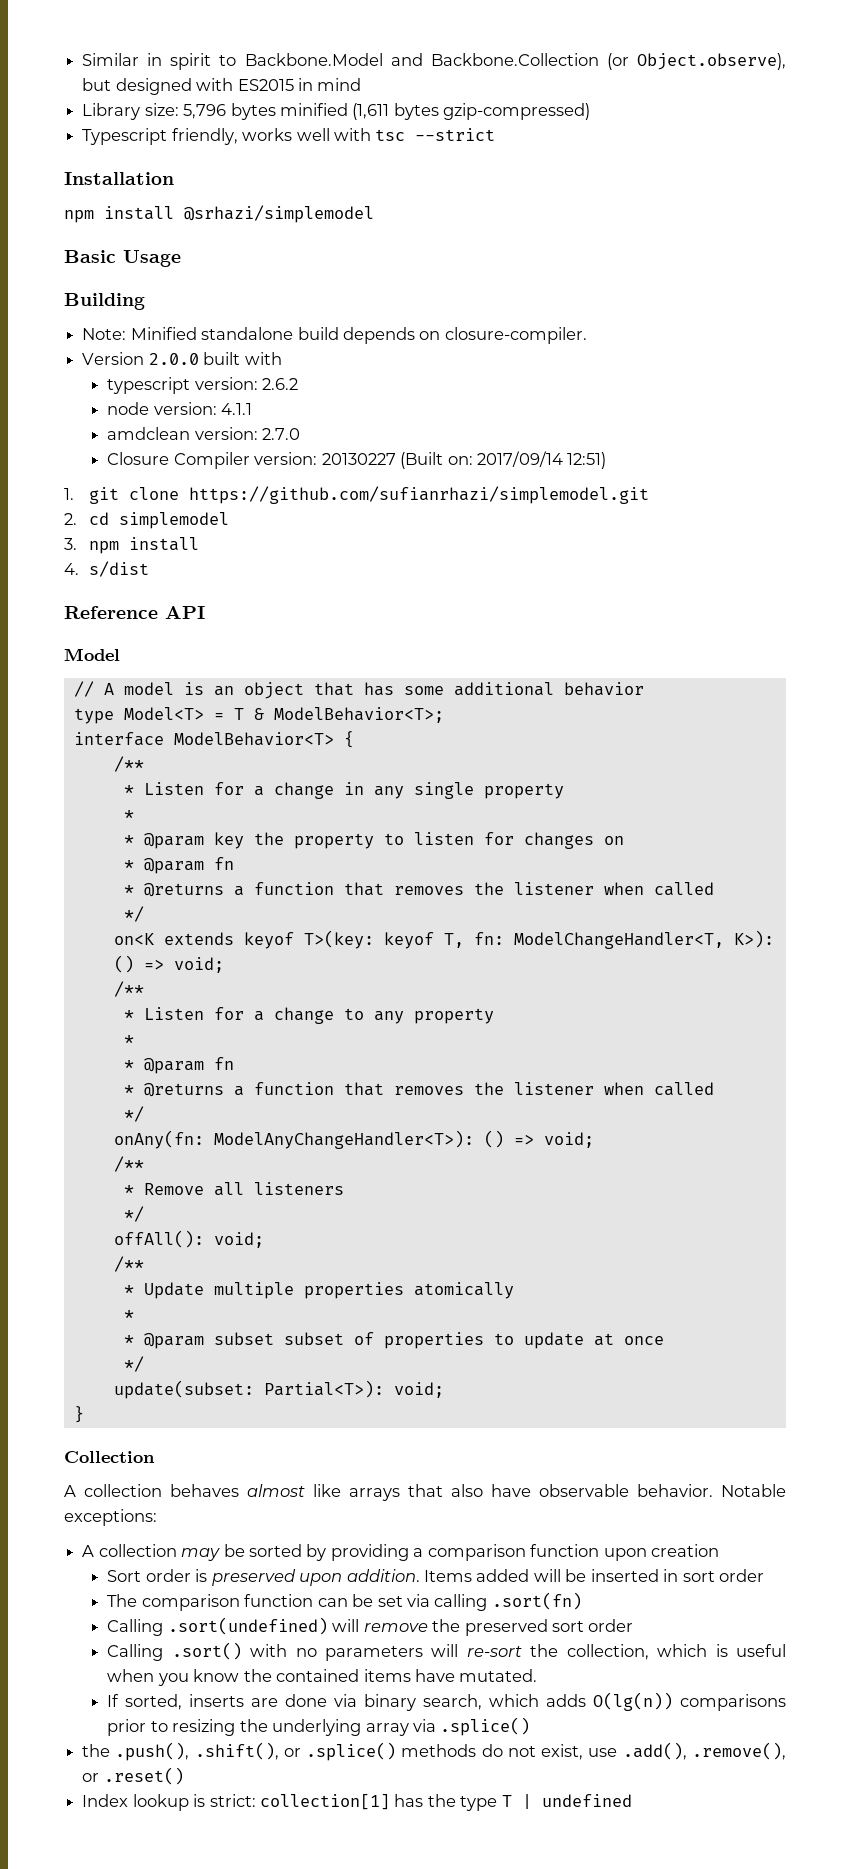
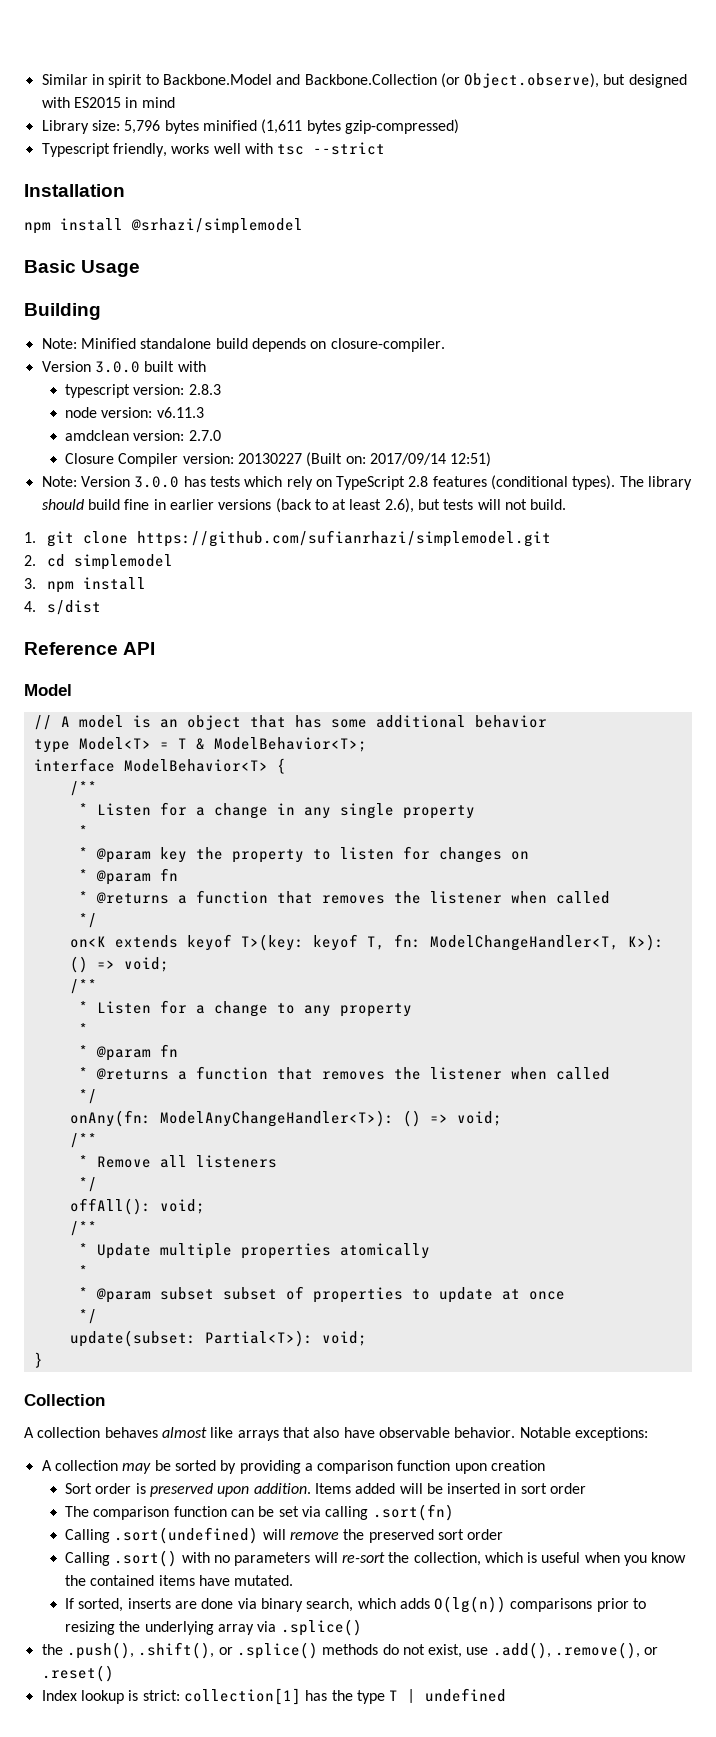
[148,353,199,365] 2.0.0 -> [94,361,140,373] 3.0.0
[262,378,299,390] 2.6.2 -> [188,384,221,395] 2.8.3
[221,403,253,415] 4.1.1 -> [156,407,204,418] v6.11.3
(607, 460) none -> [41,475,693,490] [41,498,567,513] // Note: Version 3.0.0 has tests which rely on TypeScript 2.8 features (conditional types). The library should build fine in earlier versions (back to at least 2.6), but tests will not build.

